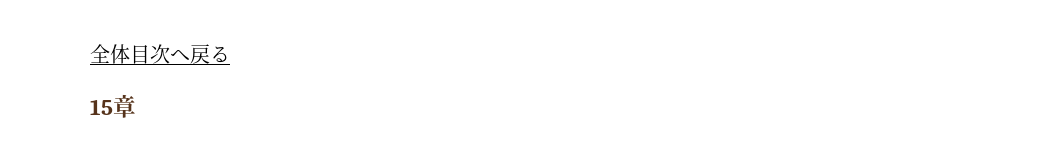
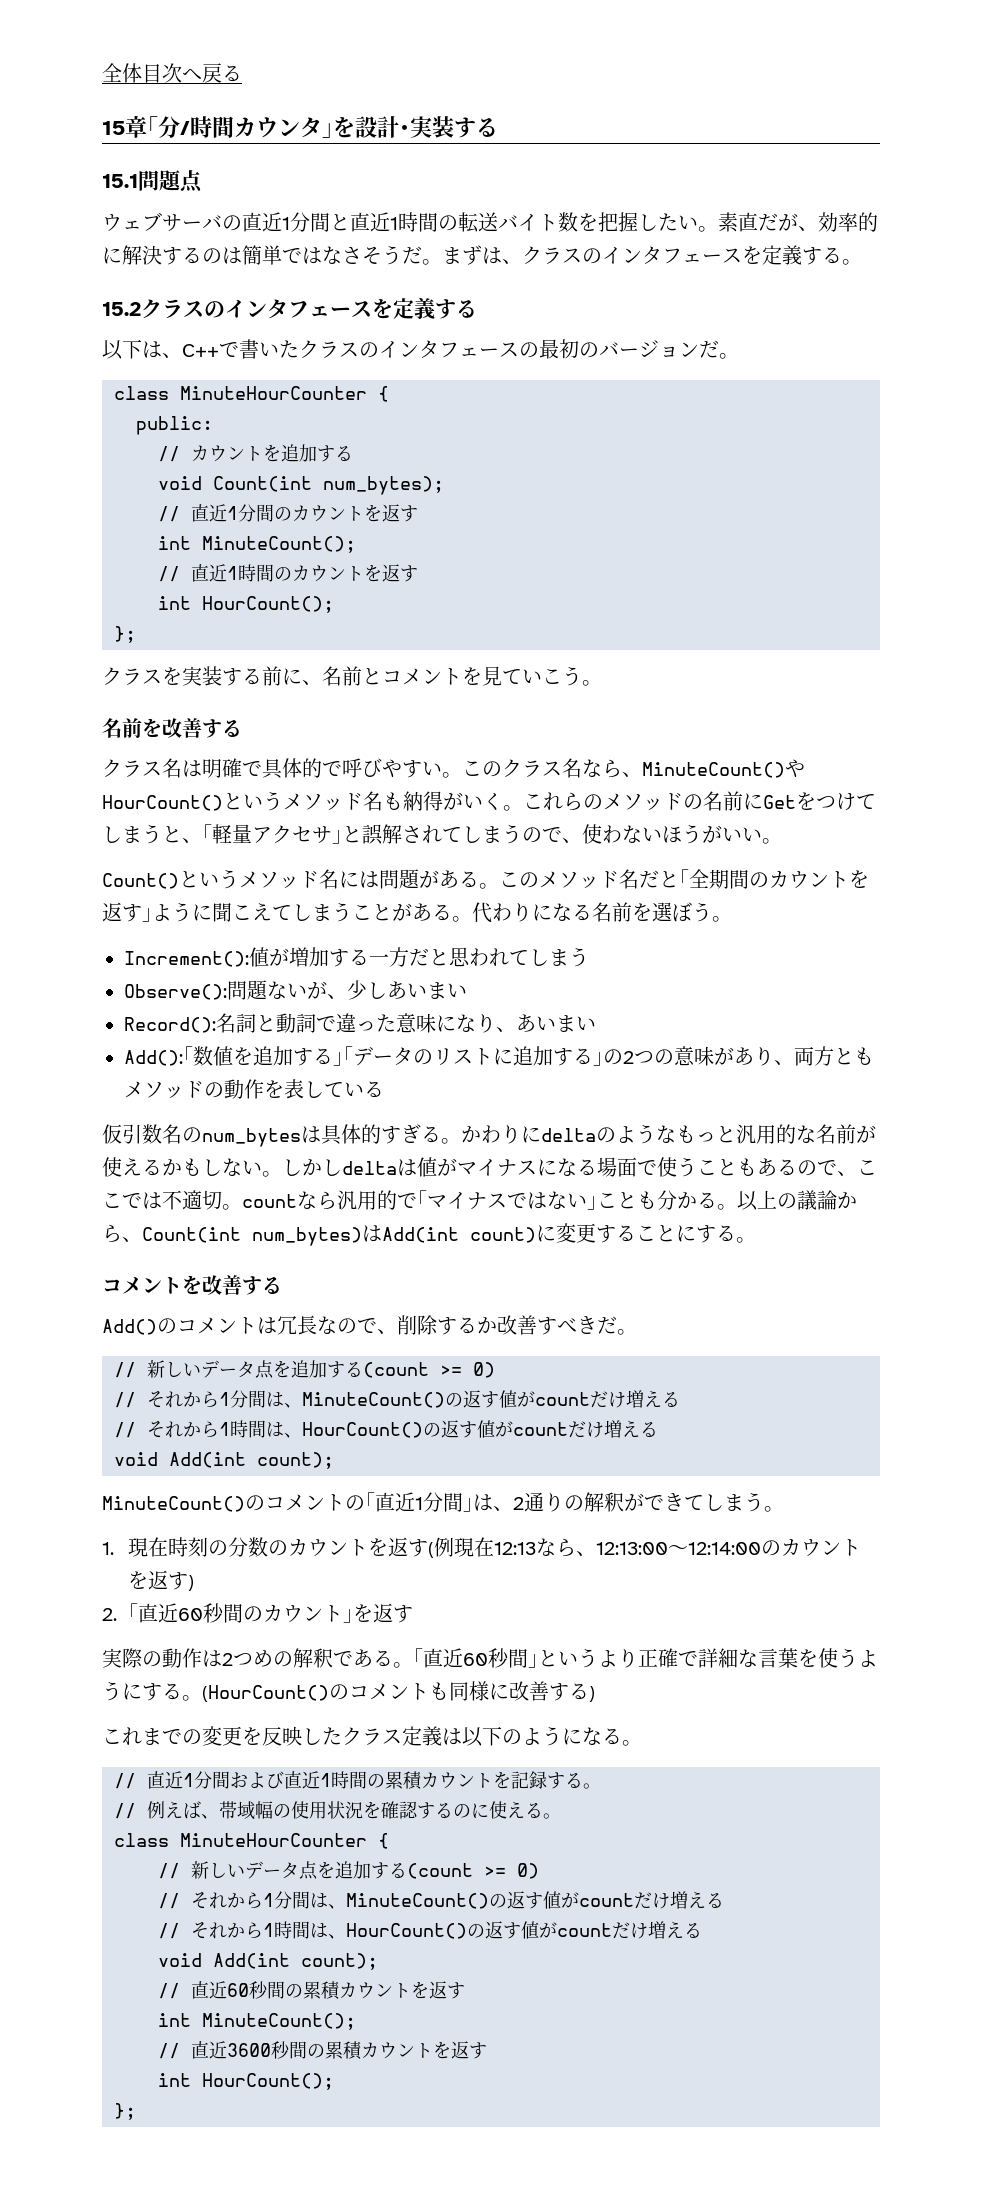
(136, 106) none -> [147,116,498,138] [102,170,203,193] [102,212,878,233] [102,245,862,265] [102,297,477,319] [102,339,739,360] [114,386,389,402] [136,416,213,435] [158,444,353,462] [158,476,444,495] [158,504,418,522] [158,536,356,553] [158,564,418,582] [158,596,334,613] [114,626,136,643] [102,666,602,686] [102,718,242,738] [102,758,805,779] [102,791,876,811] [102,824,782,845] [102,869,869,889] [102,902,732,923] [124,947,589,967] [124,980,467,1000] [124,1013,596,1033] [124,1046,874,1066] [124,1079,384,1099] [102,1124,876,1147] [102,1157,877,1177] [102,1190,857,1211] [102,1223,756,1246] [102,1275,282,1295] [102,1315,637,1335] [114,1360,495,1379] [114,1390,680,1408] [114,1420,658,1438] [114,1452,334,1469] [102,1492,784,1512] [102,1537,861,1558] [127,1570,194,1591] [102,1603,413,1623] [102,1648,878,1668] [102,1681,595,1702] [102,1726,642,1747] [114,1771,601,1790] [114,1801,561,1820] [114,1833,389,1849] [158,1861,539,1880] [158,1891,724,1909] [158,1921,702,1939] [158,1953,378,1970] [158,1981,465,2000] [158,2013,356,2030] [158,2041,487,2060] [158,2073,334,2090] [114,2103,136,2120] ｢分/時間カウンタ｣を設計･実装する // 15.1問題点 // ウェブサーバの直近1分間と直近1時間の転送バイト数を把握したい。素直だが、効率的に解決するのは簡単ではなさそうだ。まずは、クラスのインタフェースを定義する。 // 15.2クラスのインタフェースを定義する // 以下は、C++で書いたクラスのインタフェースの最初のバージョンだ。 // class MinuteHourCounter { // public: // // カウントを追加する // void Count(int num_bytes); // // 直近1分間のカウントを返す // int MinuteCount(); // // 直近1時間のカウントを返す // int HourCount(); // }; // クラスを実装する前に、名前とコメントを見ていこう。 // 名前を改善する // クラス名は明確で具体的で呼びやすい。このクラス名なら、MinuteCount()やHourCount()というメソッド名も納得がいく。これらのメソッドの名前にGetをつけてしまうと、｢軽量アクセサ｣と誤解されてしまうので、使わないほうがいい。 // Count()というメソッド名には問題がある。このメソッド名だと｢全期間のカウントを返す｣ように聞こえてしまうことがある。代わりになる名前を選ぼう。 // Increment():値が増加する一方だと思われてしまう // Observe():問題ないが、少しあいまい // Record():名詞と動詞で違った意味になり、あいまい // Add():｢数値を追加する｣｢データのリストに追加する｣の2つの意味があり、両方ともメソッドの動作を表している // 仮引数名のnum_bytesは具体的すぎる。かわりにdeltaのようなもっと汎用的な名前が使えるかもしない。しかしdeltaは値がマイナスになる場面で使うこともあるので、ここでは不適切。countなら汎用的で｢マイナスではない｣ことも分かる。以上の議論から、Count(int num_bytes)はAdd(int count)に変更することにする。 // コメントを改善する // Add()のコメントは冗長なので、削除するか改善すべきだ。 // // 新しいデータ点を追加する(count >= 0) // // それから1分間は、MinuteCount()の返す値がcountだけ増える // // それから1時間は、HourCount()の返す値がcountだけ増える // void Add(int count); // MinuteCount()のコメントの｢直近1分間｣は、2通りの解釈ができてしまう。 // 1.現在時刻の分数のカウントを返す(例現在12:13なら、12:13:00〜12:14:00のカウントを返す) // 2.｢直近60秒間のカウント｣を返す // 実際の動作は2つめの解釈である。｢直近60秒間｣というより正確で詳細な言葉を使うようにする。(HourCount()のコメントも同様に改善する) // これまでの変更を反映したクラス定義は以下のようになる。 // // 直近1分間および直近1時間の累積カウントを記録する。 // // 例えば、帯域幅の使用状況を確認するのに使える。 // class MinuteHourCounter { // // 新しいデータ点を追加する(count >= 0) // // それから1分間は、MinuteCount()の返す値がcountだけ増える // // それから1時間は、HourCount()の返す値がcountだけ増える // void Add(int count); // // 直近60秒間の累積カウントを返す // int MinuteCount(); // // 直近3600秒間の累積カウントを返す // int HourCount(); // };

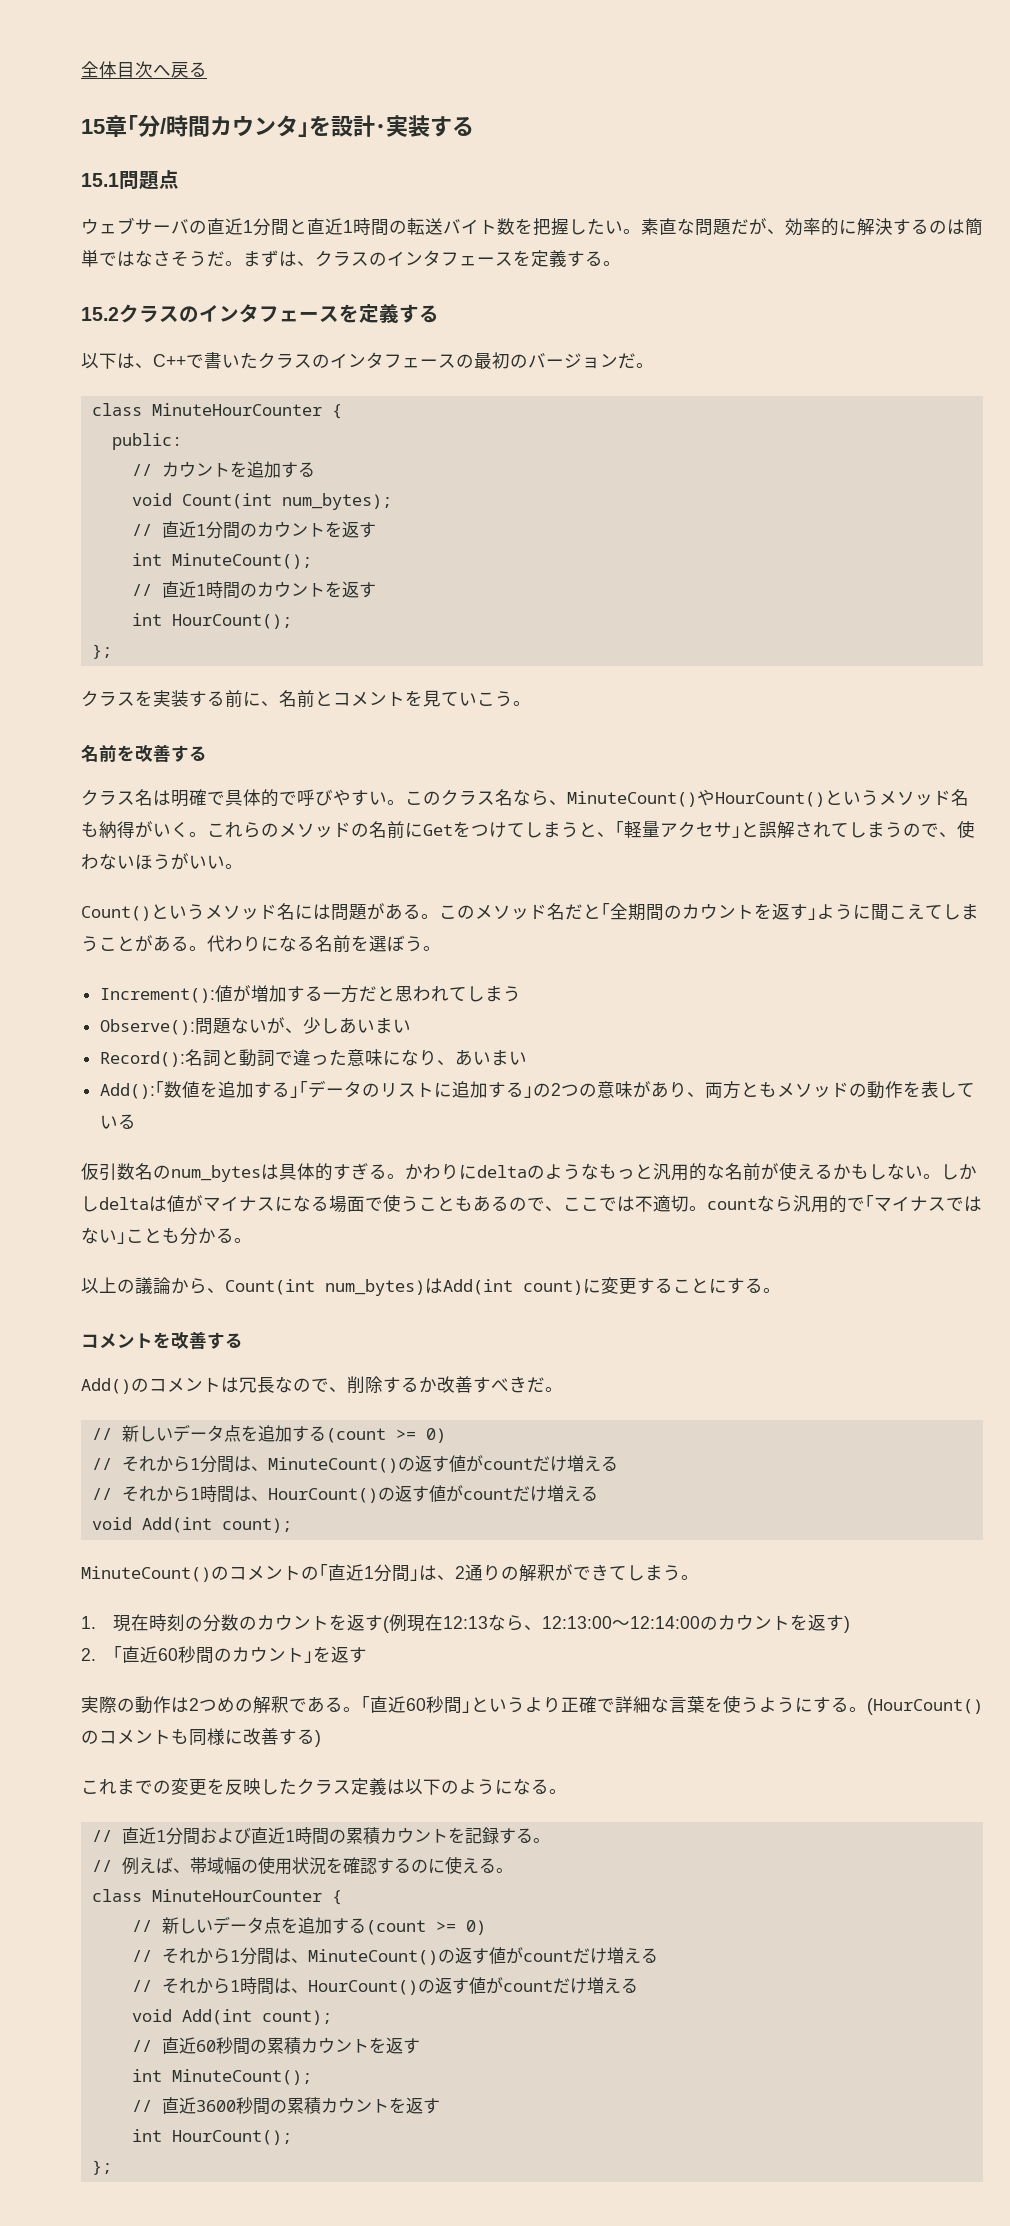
(758, 222) none -> [677,218,731,236] な問題
(737, 1207) none -> (252, 1240) //

